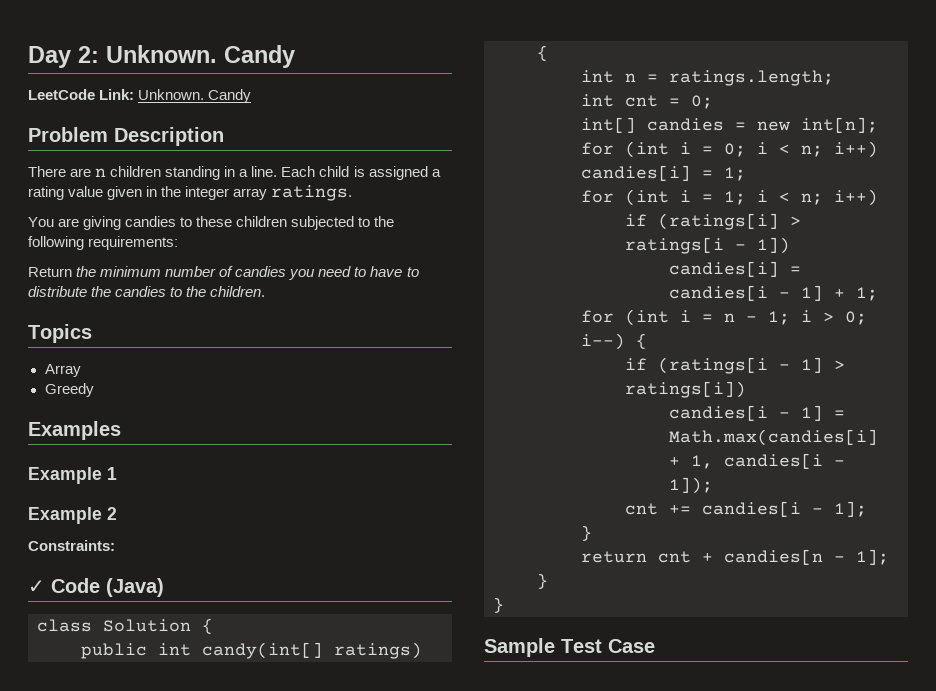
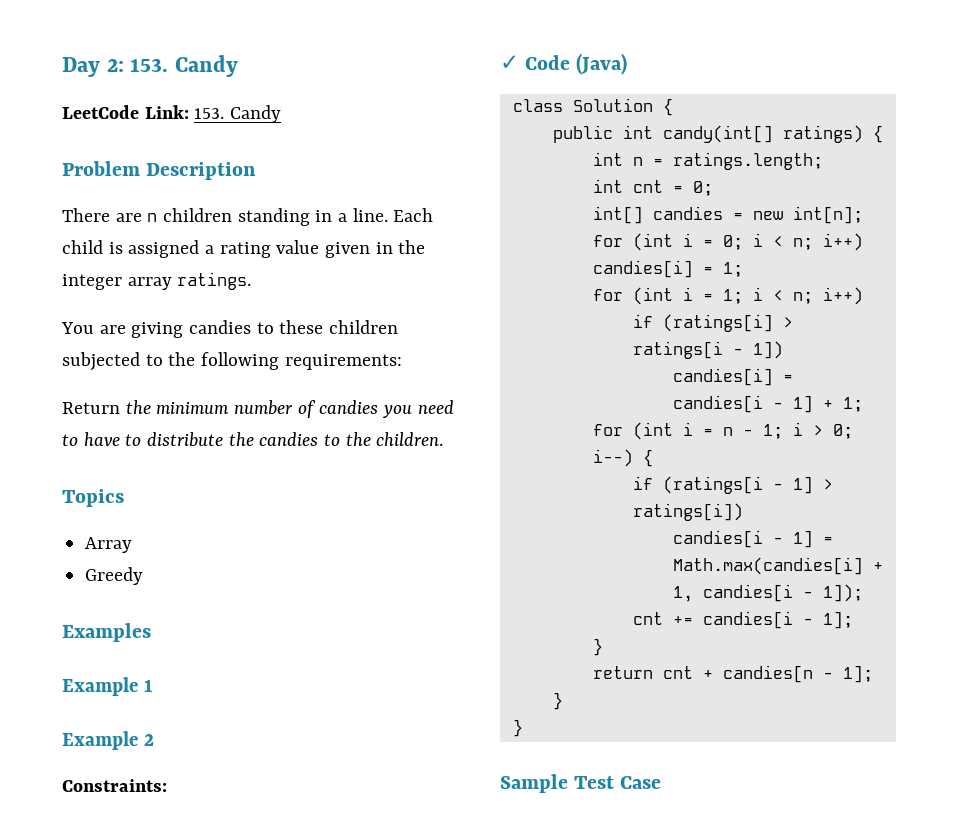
[106,45,217,63] Unknown. -> [130,58,169,72] 153.
[138,89,205,100] Unknown. -> [194,108,225,119] 153.

